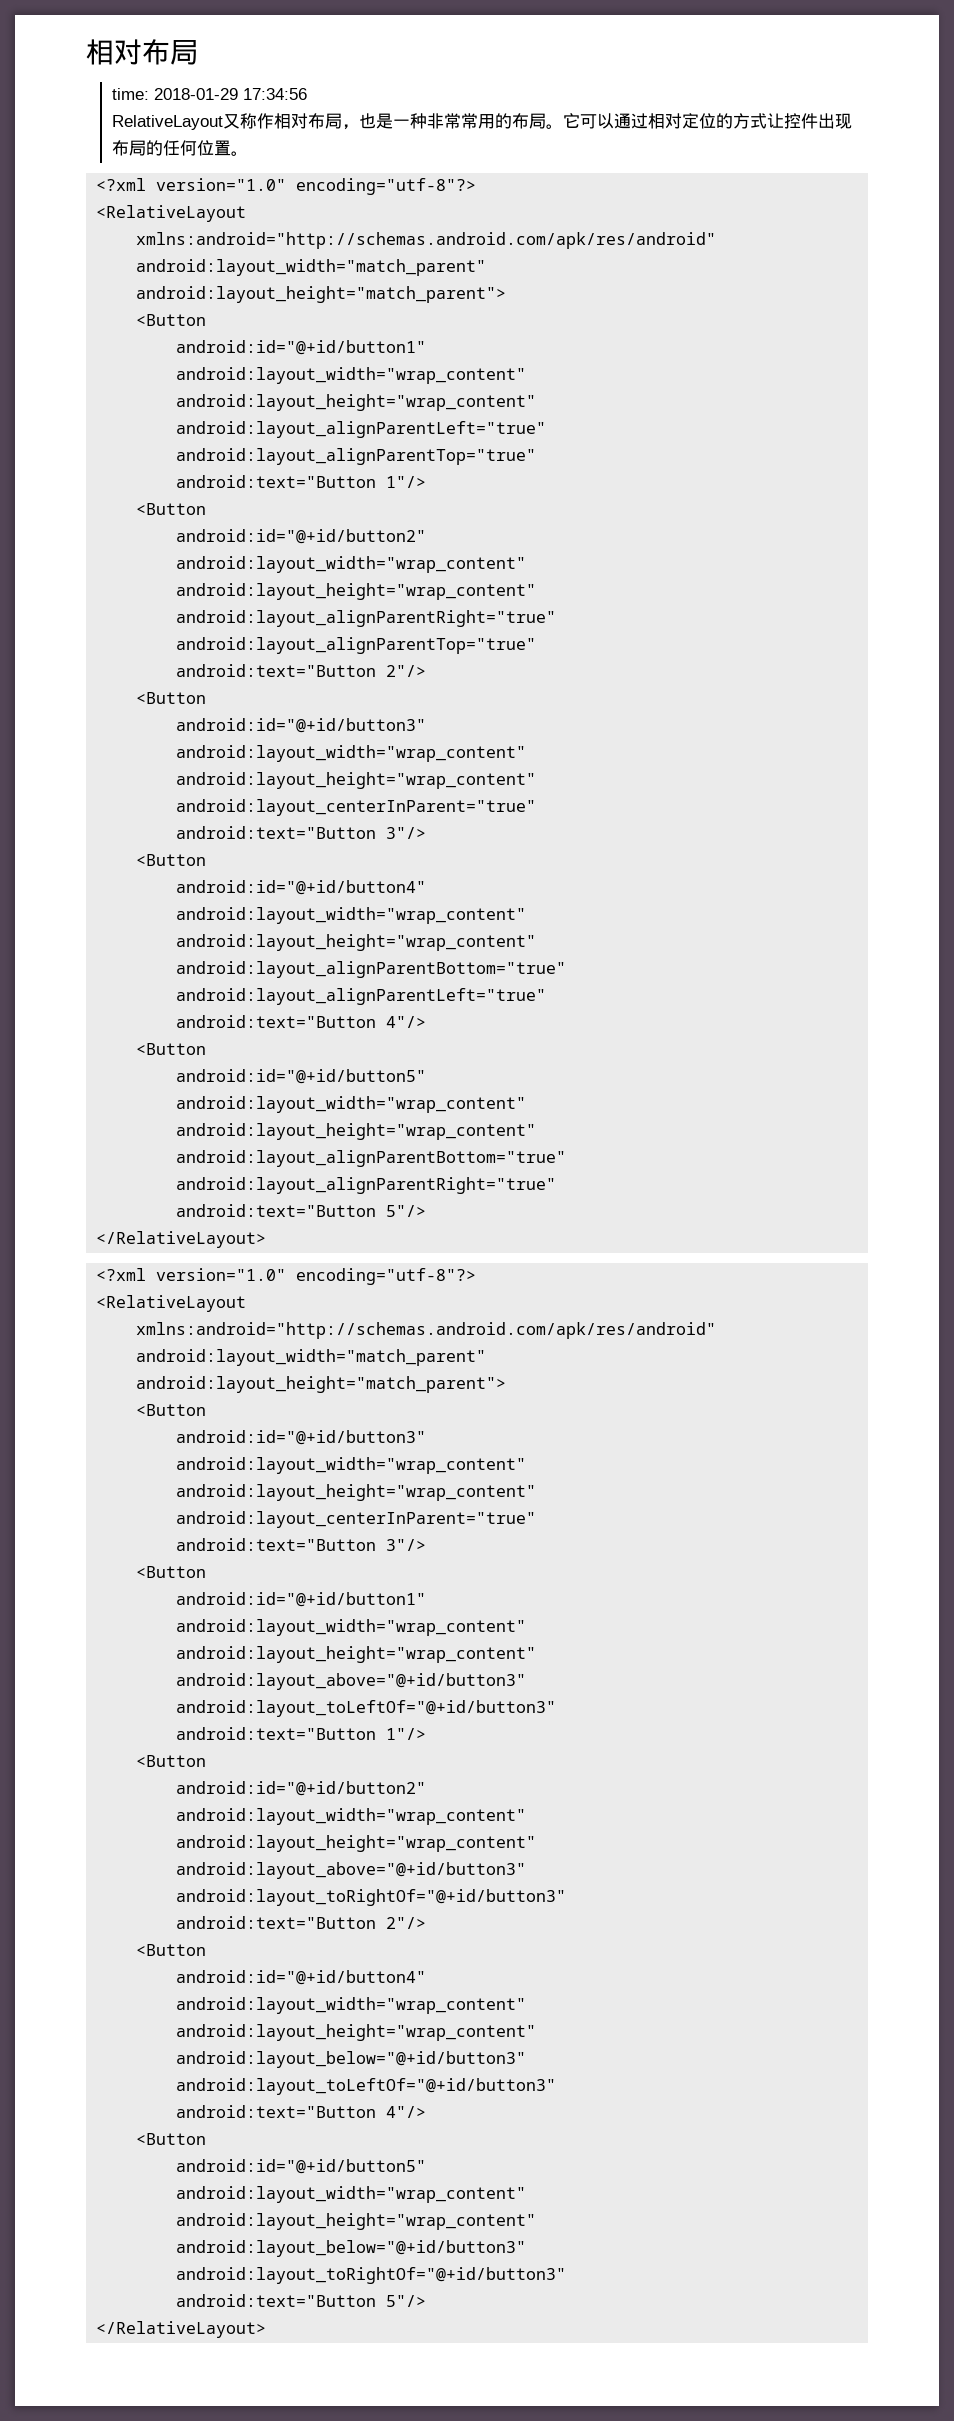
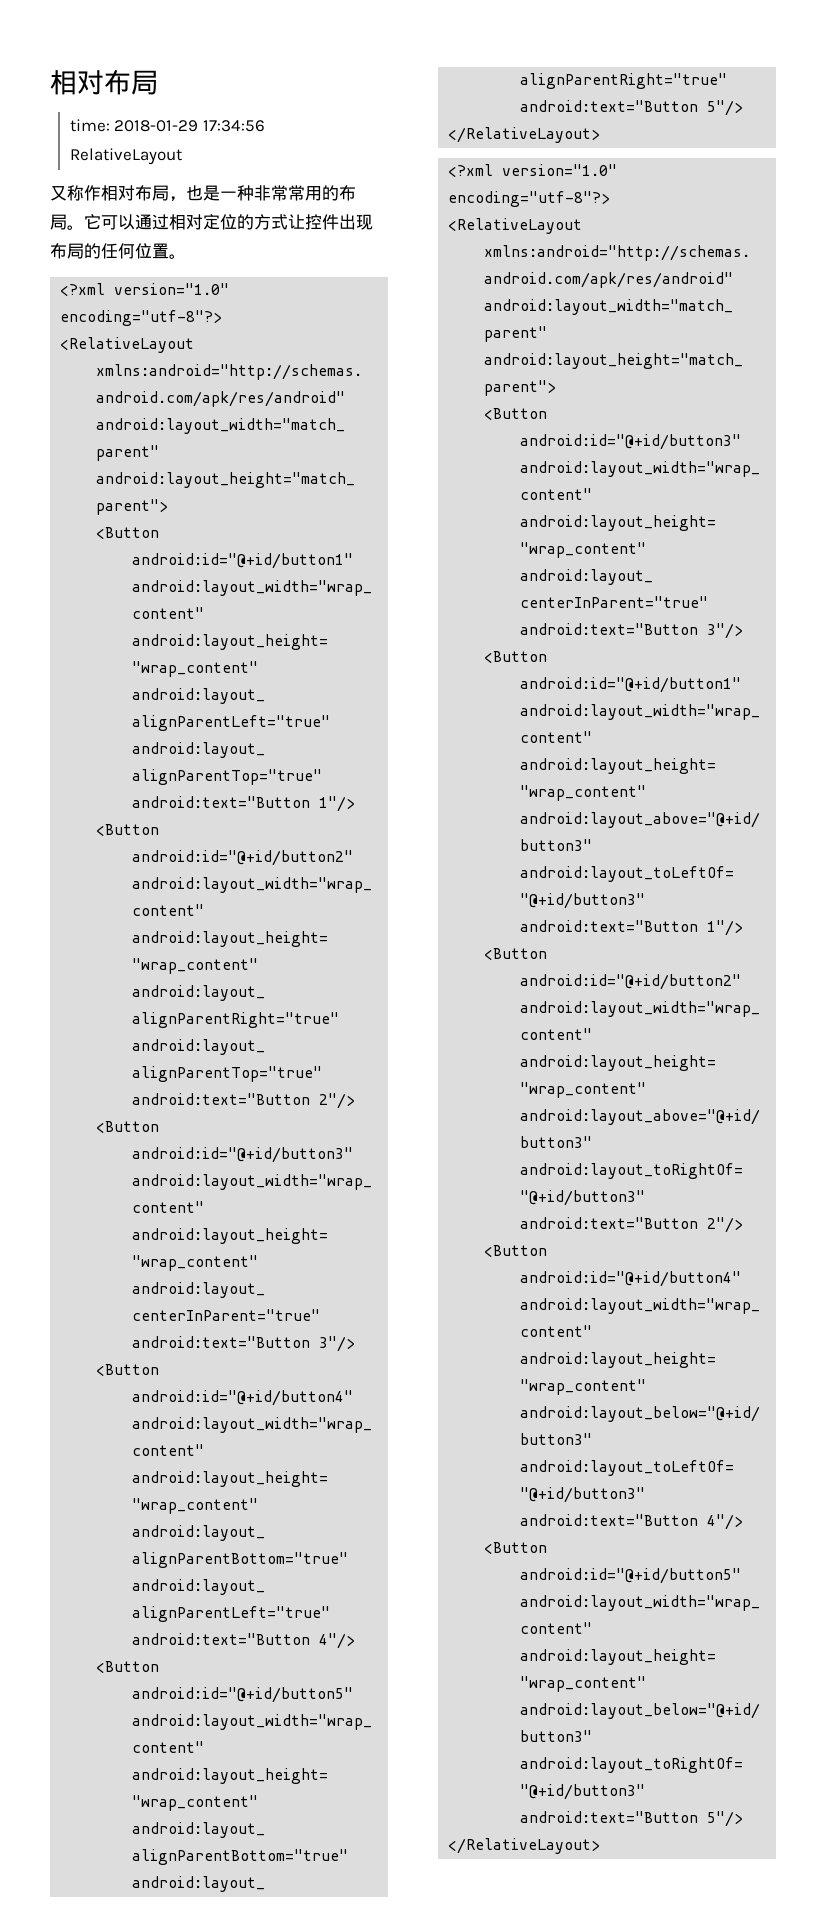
(223, 122) none -> (182, 156) //

